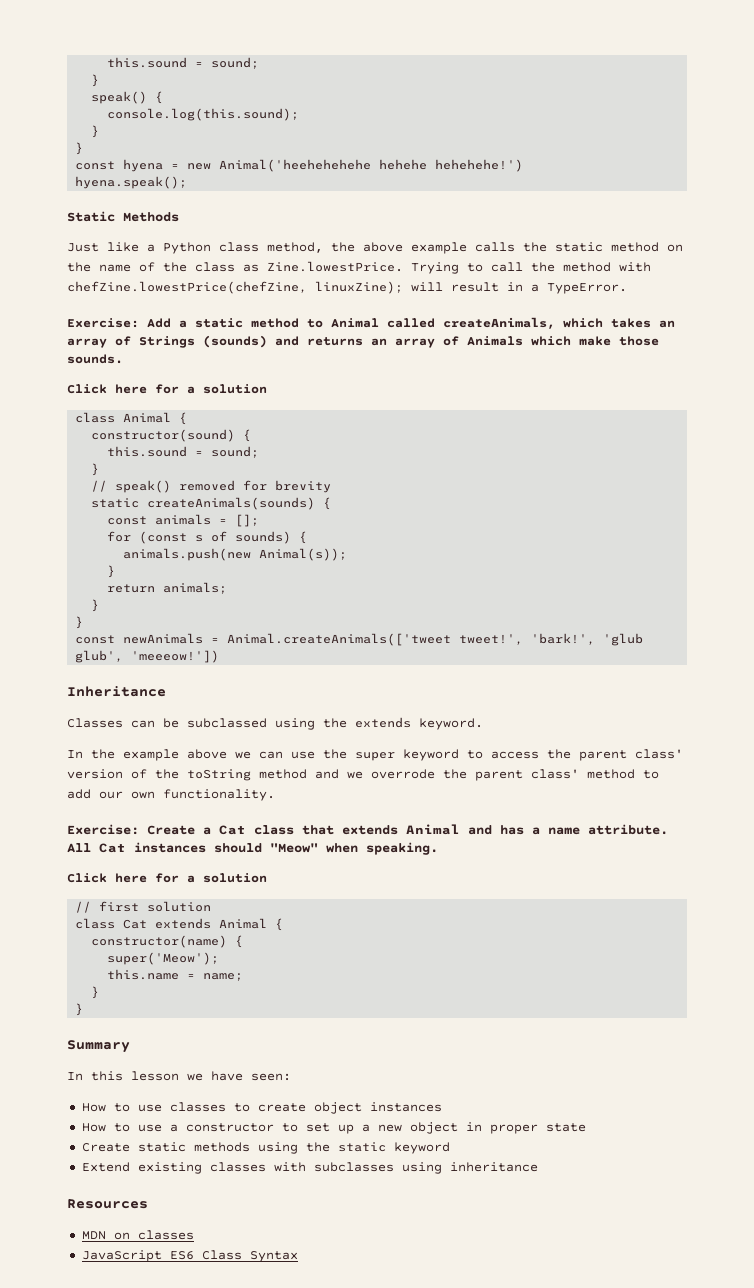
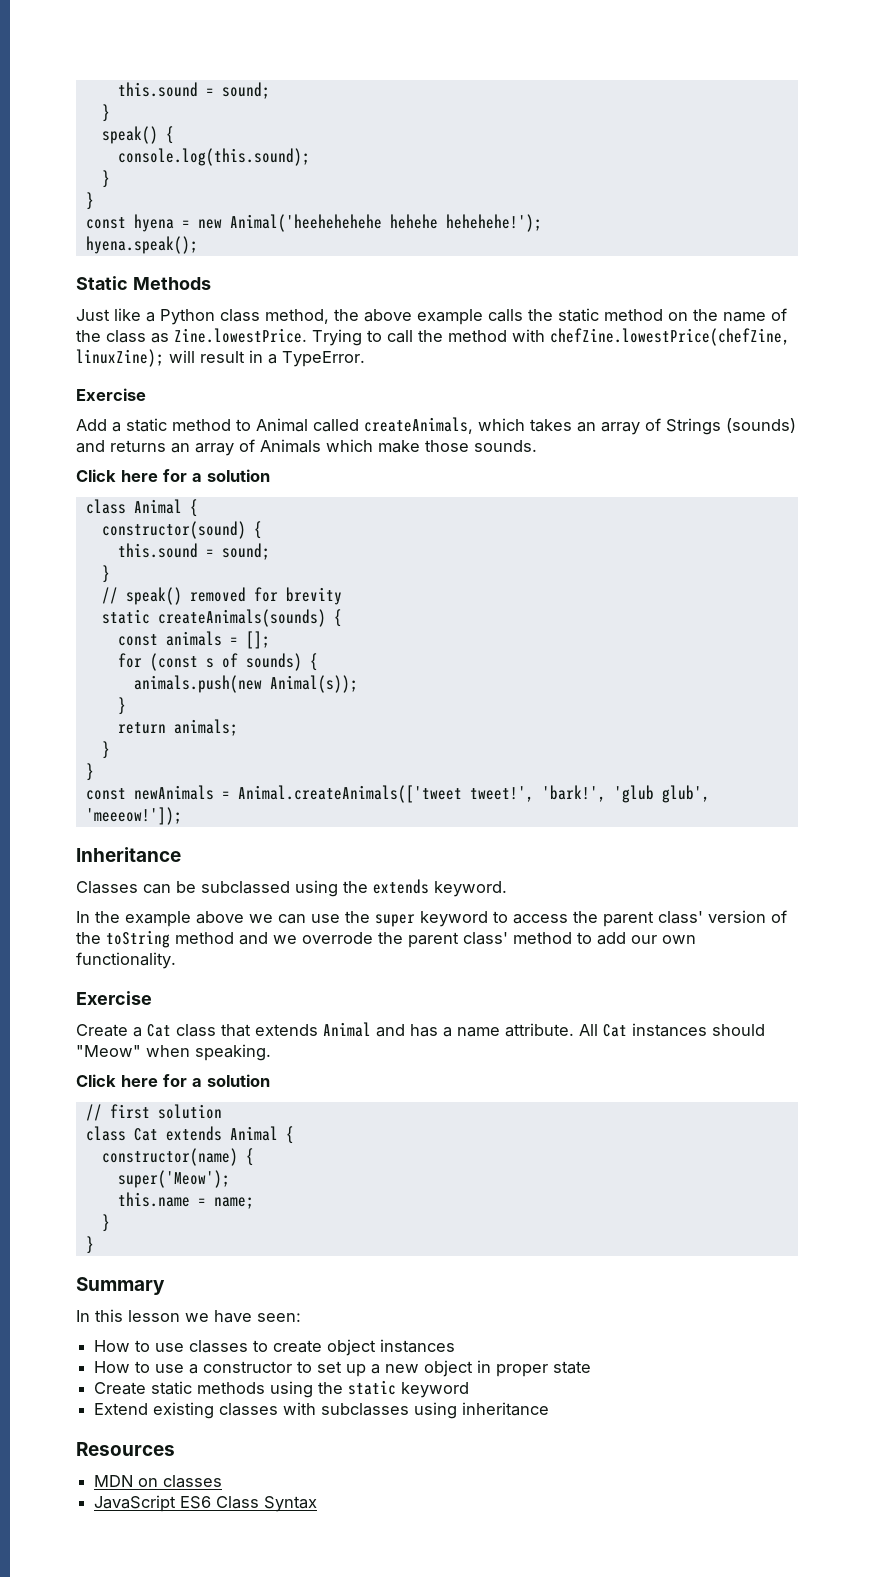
[435,159,524,172] hehehehe!') -> [445,214,542,232] hehehehe!');
[67,318,139,328] Exercise: -> [76,388,146,401] Exercise //
[131,650,220,663] 'meeeow!']) -> [85,807,182,825] 'meeeow!']);
[67,824,139,835] Exercise: -> [76,991,152,1005] Exercise //

